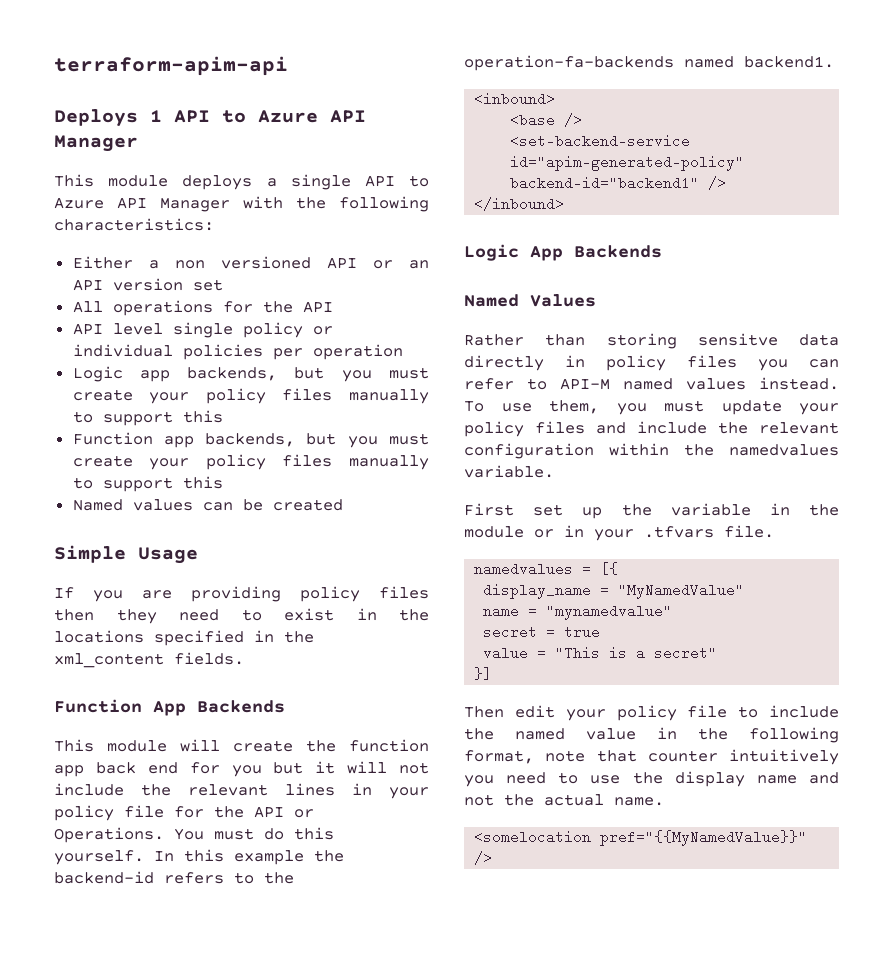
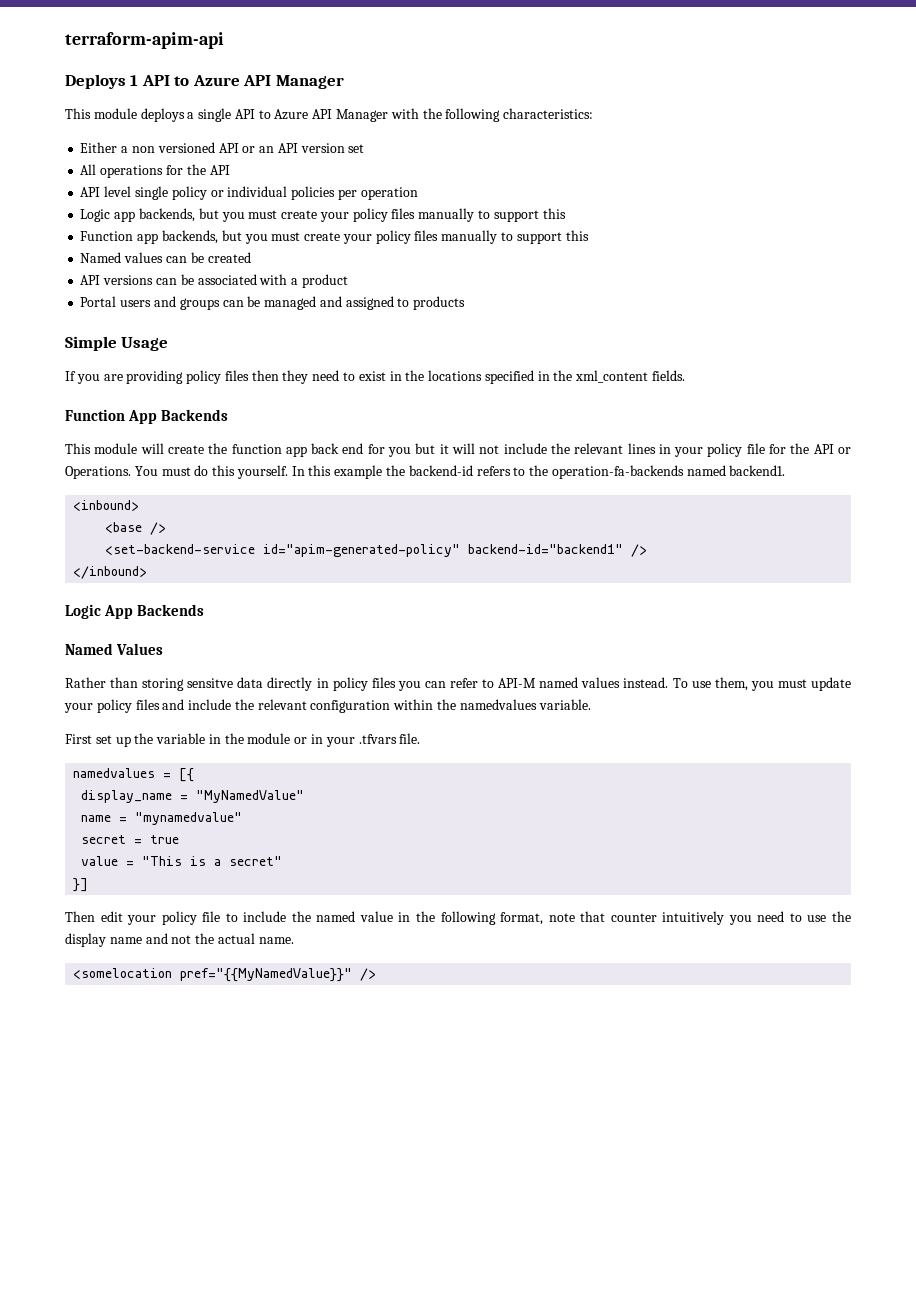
(343, 505) none -> [80,274,348,288] [80,296,466,310] // API versions can be associated with a product // Portal users and groups can be managed and assigned to products

